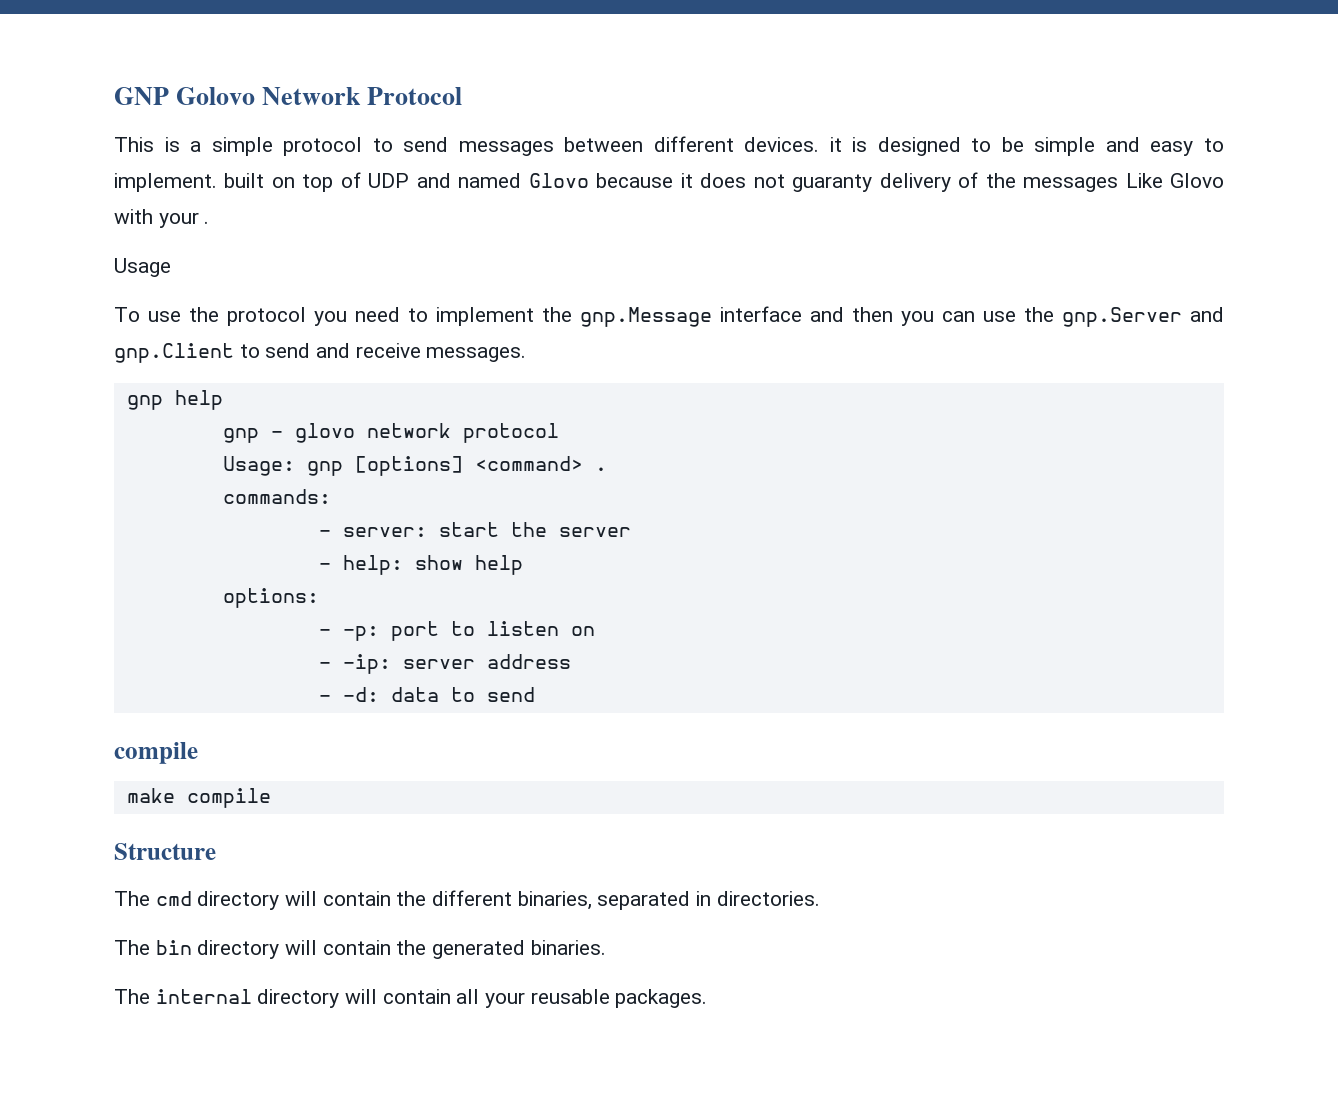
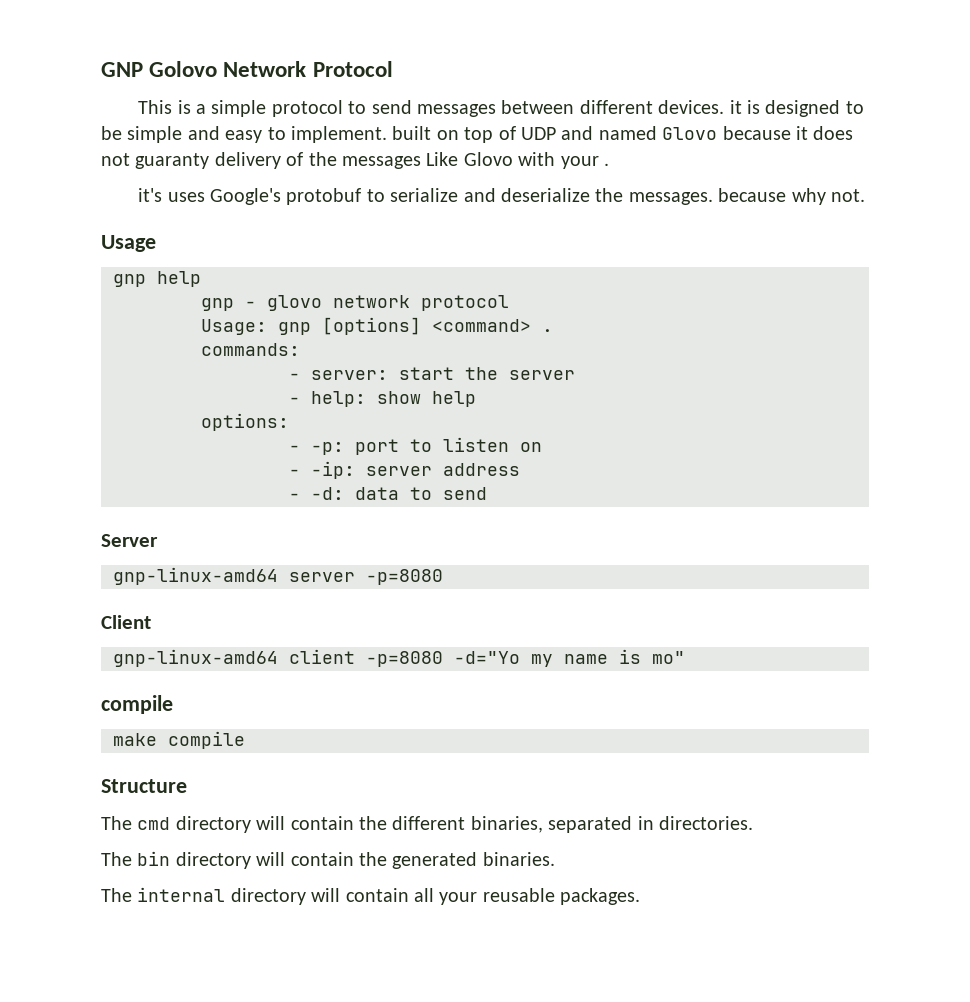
[114,258,171,277] [114,306,1224,327] [114,343,527,363] Usage // To use the protocol you need to implement the gnp.Message interface and then you can use the gnp.Server and gnp.Client to send and receive messages. -> [138,188,866,205] [101,235,156,252] it's uses Google's protobuf to serialize and deserialize the messages. because why not. // Usage
(535, 694) none -> [101,534,158,547] [113,567,443,585] [101,615,151,629] [113,649,685,667] // Server // gnp-linux-amd64 server -p=8080 // Client // gnp-linux-amd64 client -p=8080 -d="Yo my name is mo"

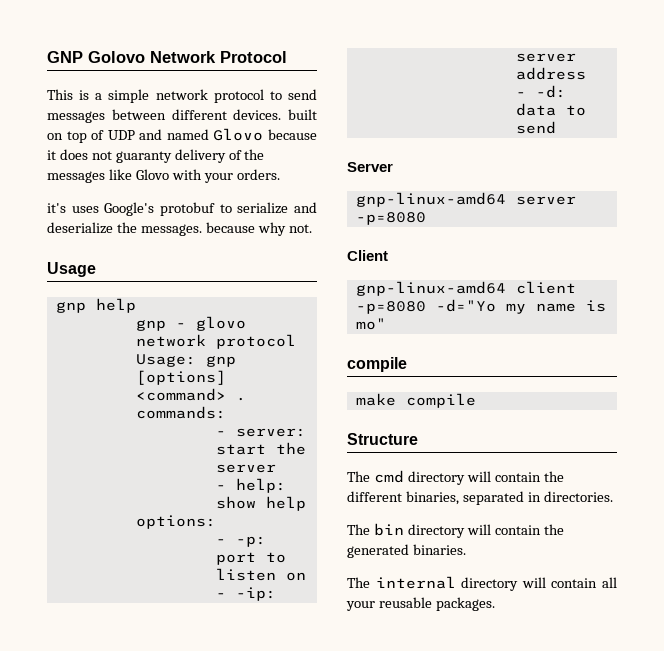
(267, 108) none -> [155,89,208,100] network
[729,100,864,117] [101,126,387,143] it is designed to be simple and easy to implement. -> (282, 114) none
[426,152,459,166] Like -> [108,169,132,180] like
[603,163,609,166] . -> [236,169,280,180] orders.

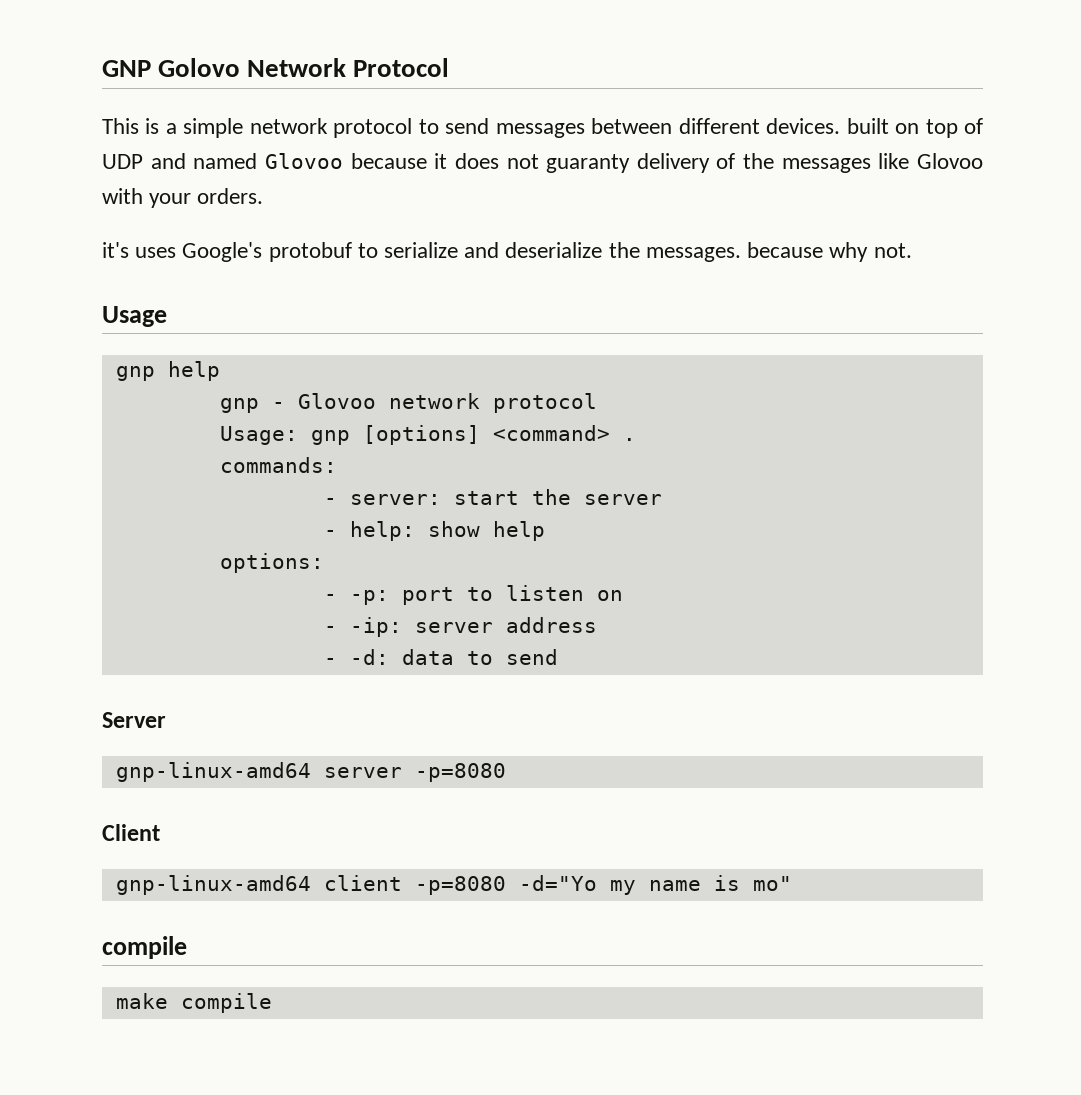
[213,128,264,141] Glovo -> [264,153,343,169] Glovoo
[135,169,169,180] Glovo -> [916,153,983,169] Glovoo
[195,316,246,331] glovo -> [297,393,376,409] Glovoo
[347,433,418,445] [347,470,564,485] [347,491,613,505] [347,523,564,538] [347,544,466,558] [347,576,617,591] [346,597,495,611] // Structure // The cmd directory will contain the different binaries, separated in directories. // The bin directory will contain the generated binaries. // The internal directory will contain all your reusable packages. -> (272, 1003) none

